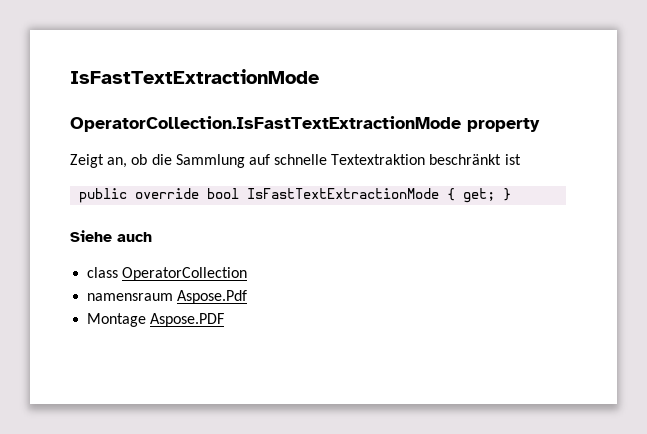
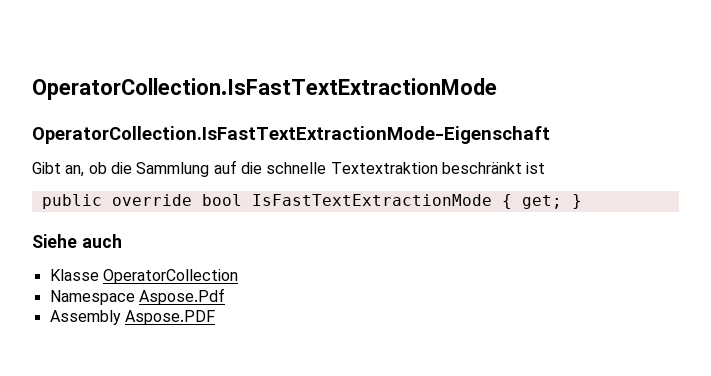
[70,69,319,84] [70,116,540,132] [70,154,104,168] IsFastTextExtractionMode // OperatorCollection.IsFastTextExtractionMode property // Zeigt -> [32,78,497,100] [32,126,550,144] [32,162,61,174] OperatorCollection.IsFastTextExtractionMode // OperatorCollection.IsFastTextExtractionMode-Eigenschaft // Gibt
(270, 159) none -> [240,162,262,174] die
[87,267,119,278] class -> [49,269,99,281] Klasse
[87,293,174,301] namensraum -> [49,290,135,305] Namespace
[87,313,147,327] Montage -> [49,310,121,325] Assembly

